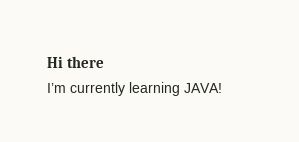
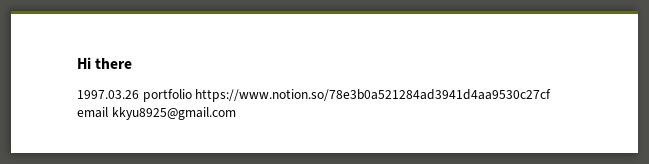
[47,82,222,96] I’m currently learning JAVA! -> [77,89,552,102] [77,107,236,120] 1997.03.26 portfolio https://www.notion.so/78e3b0a521284ad3941d4aa9530c27cf email kkyu8925@gmail.com

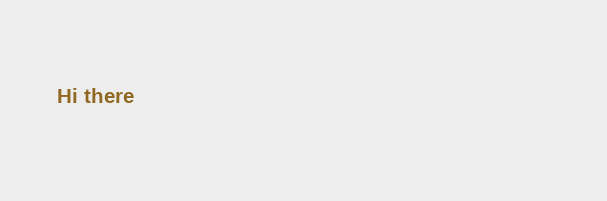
[77,89,552,102] [77,107,236,120] // 1997.03.26 portfolio https://www.notion.so/78e3b0a521284ad3941d4aa9530c27cf email kkyu8925@gmail.com -> (134, 95) none

